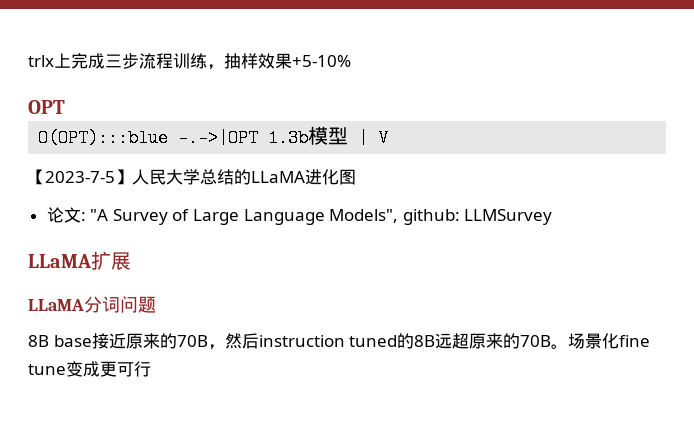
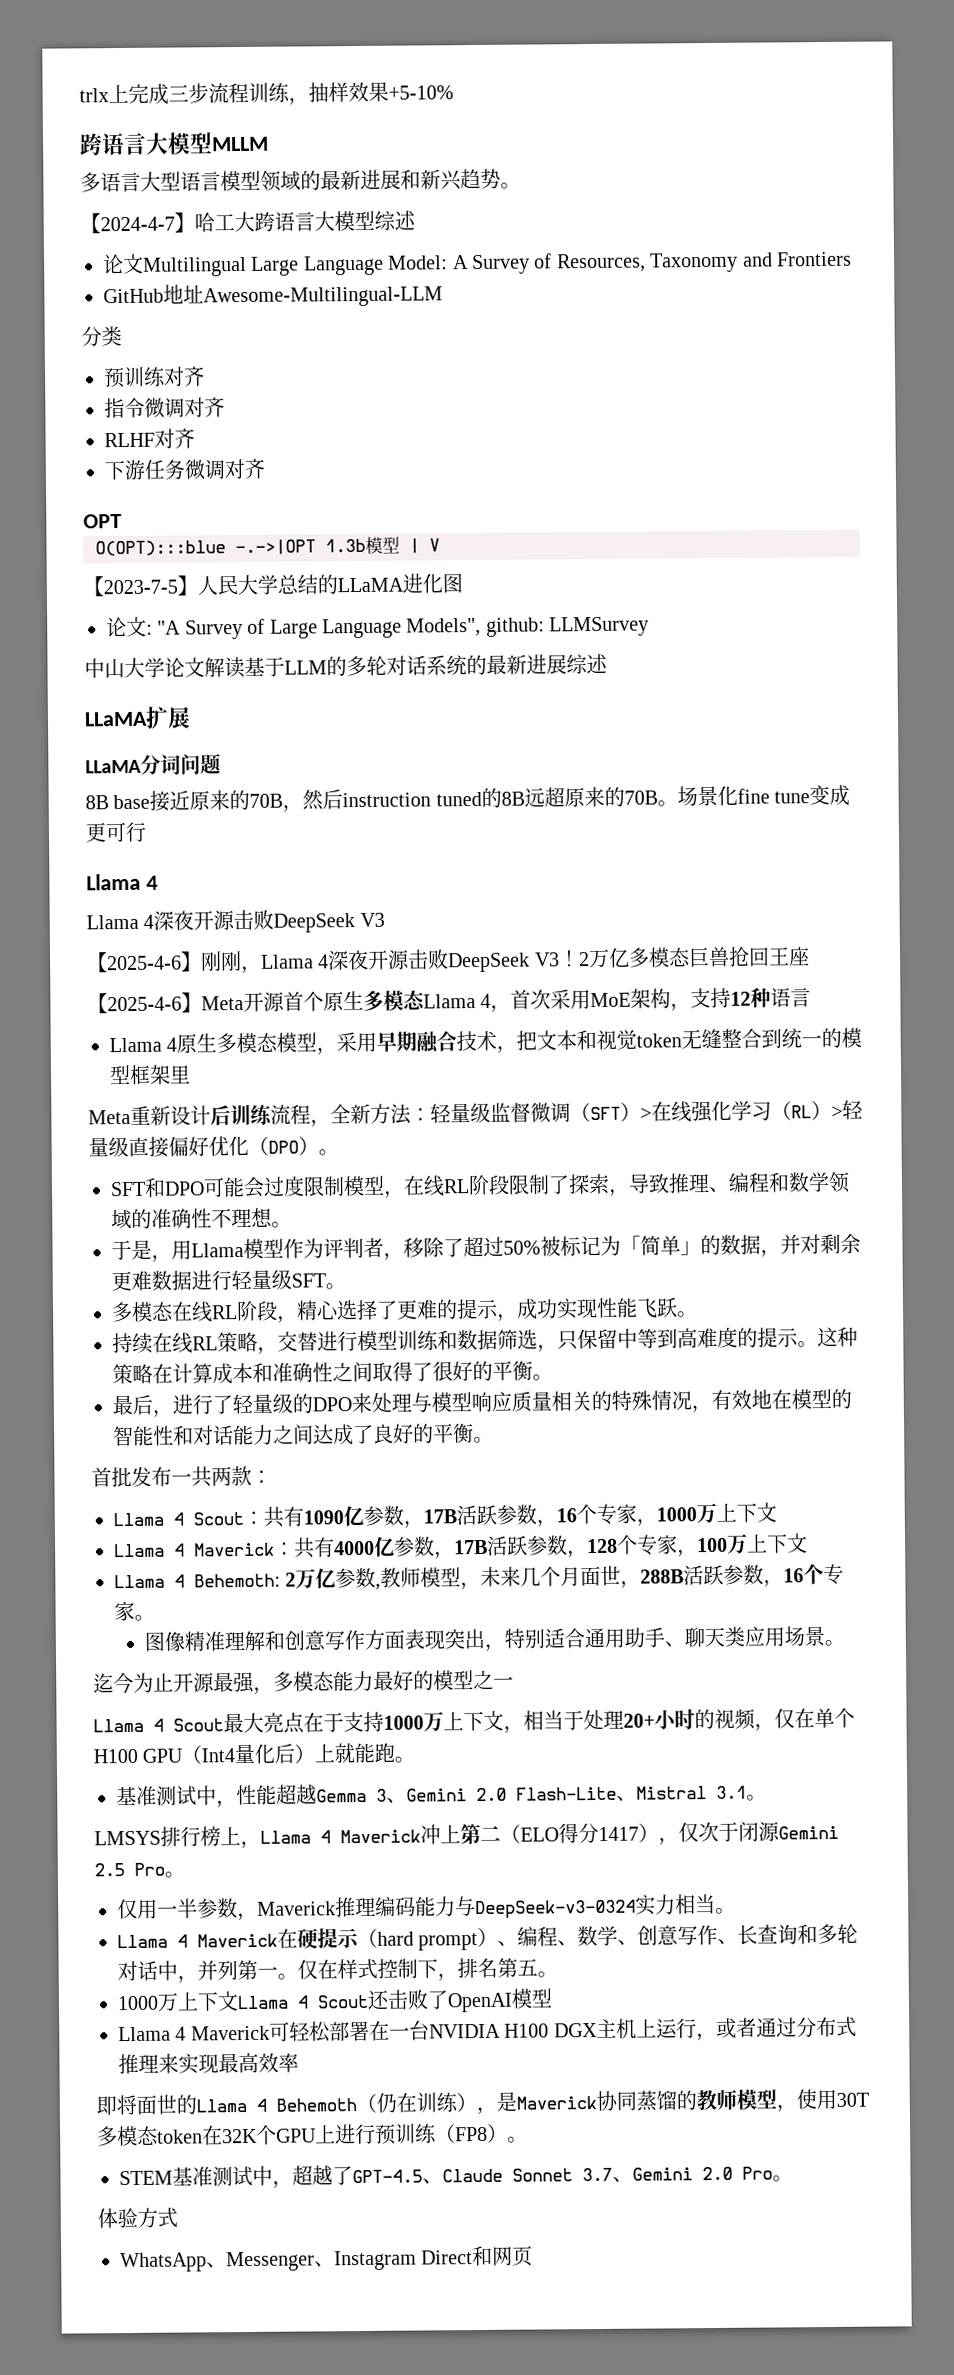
(351, 61) none -> [79,132,269,156] [80,168,521,193] [80,210,416,234] [103,251,852,277] [103,284,443,308] [81,326,122,347] [103,366,205,389] [104,397,225,419] [104,428,195,449] [104,458,265,481] // 跨语言大模型MLLM // 多语言大型语言模型领域的最新进展和新兴趋势。 // 【2024-4-7】哈工大跨语言大模型综述 // 论文Multilingual Large Language Model: A Survey of Resources, Taxonomy and Frontiers // GitHub地址Awesome-Multilingual-LLM // 分类 // 预训练对齐 // 指令微调对齐 // RLHF对齐 // 下游任务微调对齐
(553, 217) none -> [84,653,608,679] // 中山大学论文解读基于LLM的多轮对话系统的最新进展综述
(151, 369) none -> [86,873,158,891] [86,909,385,933] [86,946,810,975] [87,987,812,1014] [109,1027,863,1056] [109,1064,191,1085] [88,1099,864,1128] [88,1135,339,1158] [110,1171,851,1199] [111,1207,292,1230] [111,1233,861,1263] [111,1269,346,1292] [111,1297,698,1324] [112,1326,858,1355] [112,1360,553,1385] [112,1388,852,1418] [113,1423,494,1447] [91,1465,272,1488] [113,1502,777,1529] [114,1533,808,1560] [114,1563,845,1591] [114,1600,155,1622] [144,1626,846,1652] [93,1669,514,1695] [93,1707,855,1734] [93,1742,416,1765] [116,1784,767,1809] [94,1821,839,1850] [94,1862,185,1878] [117,1893,736,1922] [117,1923,859,1951] [117,1957,558,1984] [117,1988,553,2013] [118,2016,857,2043] [118,2052,299,2075] [96,2089,869,2116] [97,2123,528,2147] [119,2165,793,2189] [97,2207,178,2229] [120,2245,534,2273] // Llama 4 // Llama 4深夜开源击败DeepSeek V3 // 【2025-4-6】刚刚，Llama 4深夜开源击败DeepSeek V3！2万亿多模态巨兽抢回王座 // 【2025-4-6】Meta开源首个原生多模态Llama 4，首次采用MoE架构，支持12种语言 // Llama 4原生多模态模型，采用早期融合技术，把文本和视觉token无缝整合到统一的模型框架里 // Meta重新设计后训练流程，全新方法：轻量级监督微调（SFT）>在线强化学习（RL）>轻量级直接偏好优化（DPO）。 // SFT和DPO可能会过度限制模型，在线RL阶段限制了探索，导致推理、编程和数学领域的准确性不理想。 // 于是，用Llama模型作为评判者，移除了超过50%被标记为「简单」的数据，并对剩余更难数据进行轻量级SFT。 // 多模态在线RL阶段，精心选择了更难的提示，成功实现性能飞跃。 // 持续在线RL策略，交替进行模型训练和数据筛选，只保留中等到高难度的提示。这种策略在计算成本和准确性之间取得了很好的平衡。 // 最后，进行了轻量级的DPO来处理与模型响应质量相关的特殊情况，有效地在模型的智能性和对话能力之间达成了良好的平衡。 // 首批发布一共两款： // Llama 4 Scout：共有1090亿参数，17B活跃参数，16个专家，1000万上下文 // Llama 4 Maverick：共有4000亿参数，17B活跃参数，128个专家，100万上下文 // Llama 4 Behemoth: 2万亿参数,教师模型，未来几个月面世，288B活跃参数，16个专家。 // 图像精准理解和创意写作方面表现突出，特别适合通用助手、聊天类应用场景。 // 迄今为止开源最强，多模态能力最好的模型之一 // Llama 4 Scout最大亮点在于支持1000万上下文，相当于处理20+小时的视频，仅在单个H100 GPU（Int4量化后）上就能跑。 // 基准测试中，性能超越Gemma 3、Gemini 2.0 Flash-Lite、Mistral 3.1。 // LMSYS排行榜上，Llama 4 Maverick冲上第二（ELO得分1417），仅次于闭源Gemini 2.5 Pro。 // 仅用一半参数，Maverick推理编码能力与DeepSeek-v3-0324实力相当。 // Llama 4 Maverick在硬提示（hard prompt）、编程、数学、创意写作、长查询和多轮对话中，并列第一。仅在样式控制下，排名第五。 // 1000万上下文Llama 4 Scout还击败了OpenAI模型 // Llama 4 Maverick可轻松部署在一台NVIDIA H100 DGX主机上运行，或者通过分布式推理来实现最高效率 // 即将面世的Llama 4 Behemoth（仍在训练），是Maverick协同蒸馏的教师模型，使用30T多模态token在32K个GPU上进行预训练（FP8）。 // STEM基准测试中，超越了GPT-4.5、Claude Sonnet 3.7、Gemini 2.0 Pro。 // 体验方式 // WhatsApp、Messenger、Instagram Direct和网页

